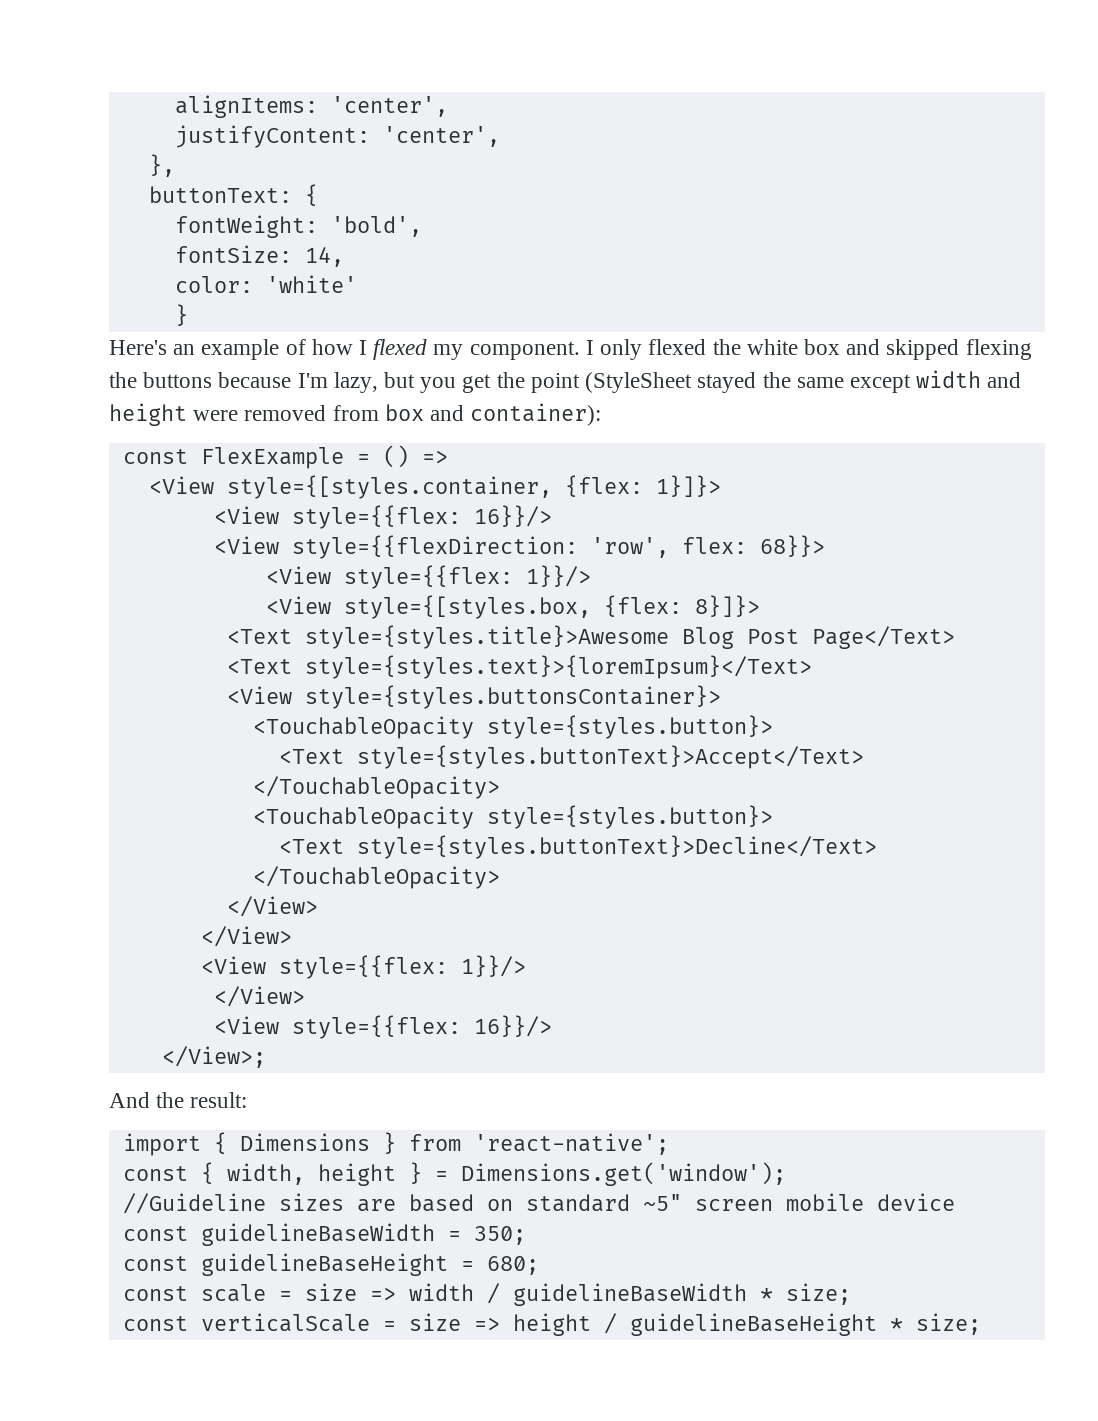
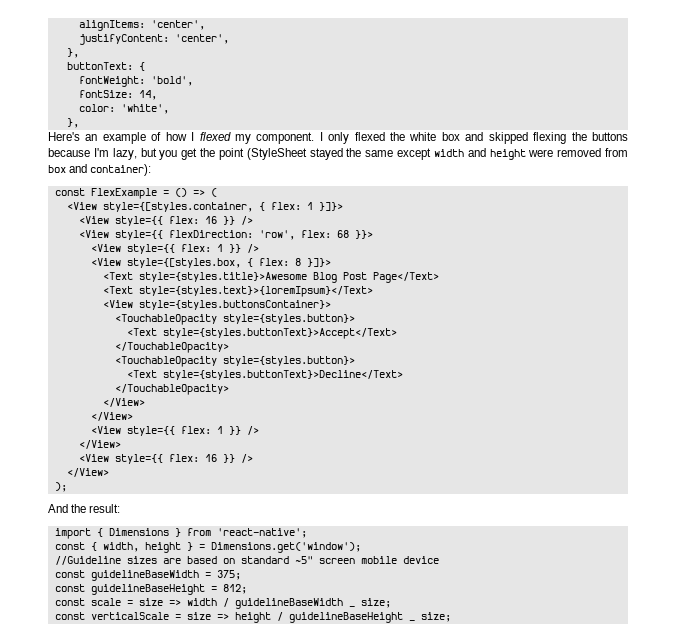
[265,275,357,293] [174,304,188,326] 'white' // } -> [120,104,169,114] [66,118,79,128] 'white', // },
(448, 457) none -> [210,188,217,197] (
[564,475,721,497] [213,505,552,529] [213,535,825,559] [265,565,591,589] [265,595,760,619] {flex: 1}]}> // <View style={{flex: 16}}/> // <View style={{flexDirection: 'row', flex: 68}}> // <View style={{flex: 1}}/> // <View style={[styles.box, {flex: 8}]}> -> [258,202,343,211] [78,216,253,226] [78,230,373,240] [90,244,259,254] [90,258,331,268] { flex: 1 }]}> // <View style={{ flex: 16 }} /> // <View style={{ flexDirection: 'row', flex: 68 }}> // <View style={{ flex: 1 }} /> // <View style={[styles.box, { flex: 8 }]}>
[278,955,526,979] [213,986,305,1007] [213,1015,552,1039] [161,1046,266,1068] style={{flex: 1}}/> // </View> // <View style={{flex: 16}}/> // </View>; -> [126,426,259,436] [78,440,121,449] [78,454,253,464] [66,468,109,477] [54,482,67,492] style={{ flex: 1 }} /> // </View> // <View style={{ flex: 16 }} /> // </View> // );
[473,1226,526,1245] 350; -> [216,570,241,580] 375;
[486,1256,539,1275] 680; -> [222,584,247,594] 812;
[759,1288,773,1301] * -> [348,606,355,607] _
[889,1318,903,1331] * -> [408,620,415,621] _

